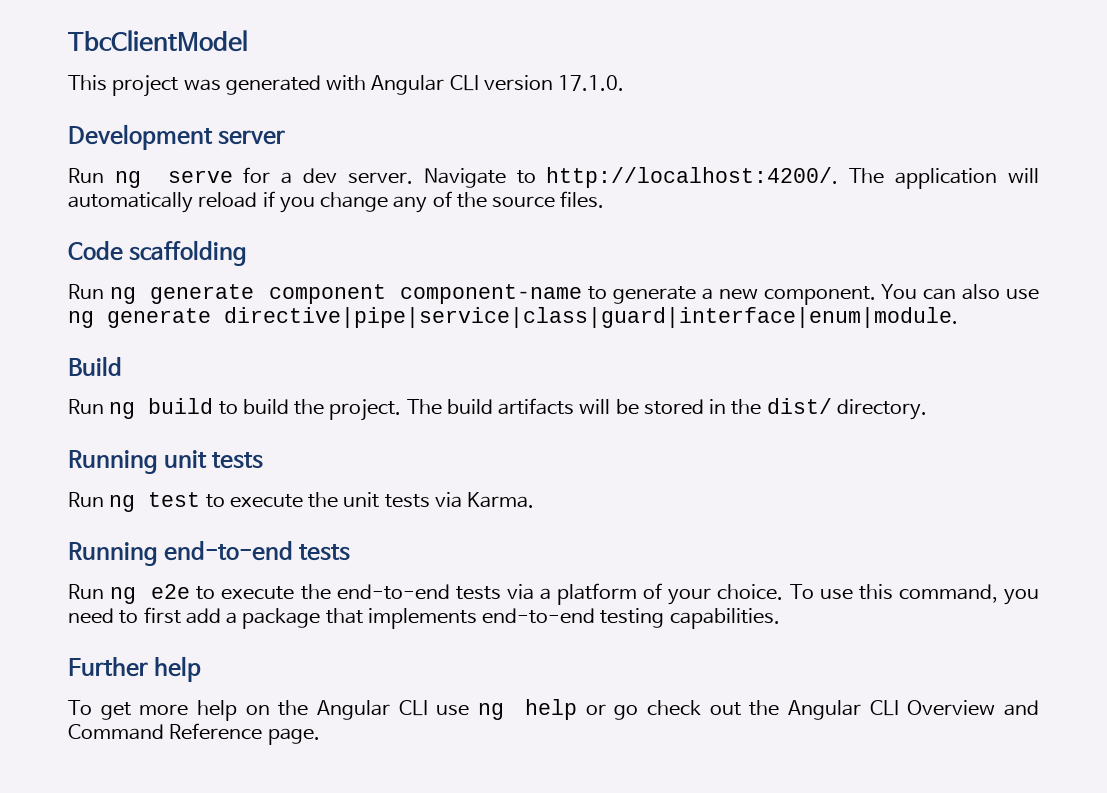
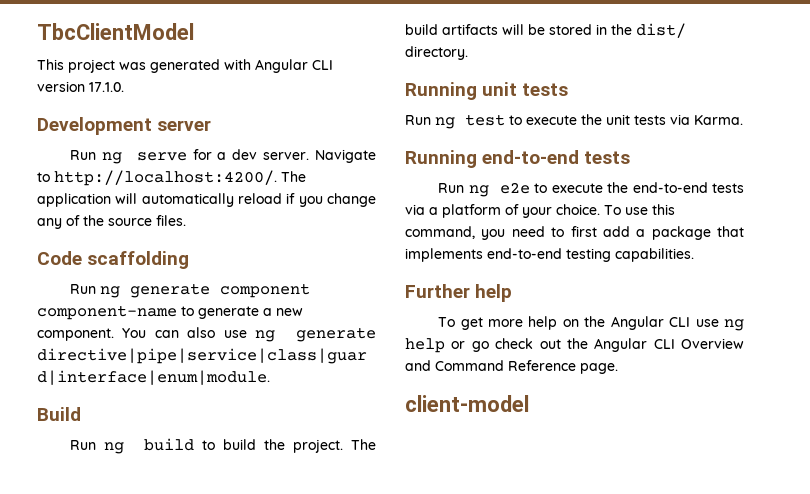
(320, 736) none -> [405,395,529,412] // client-model

